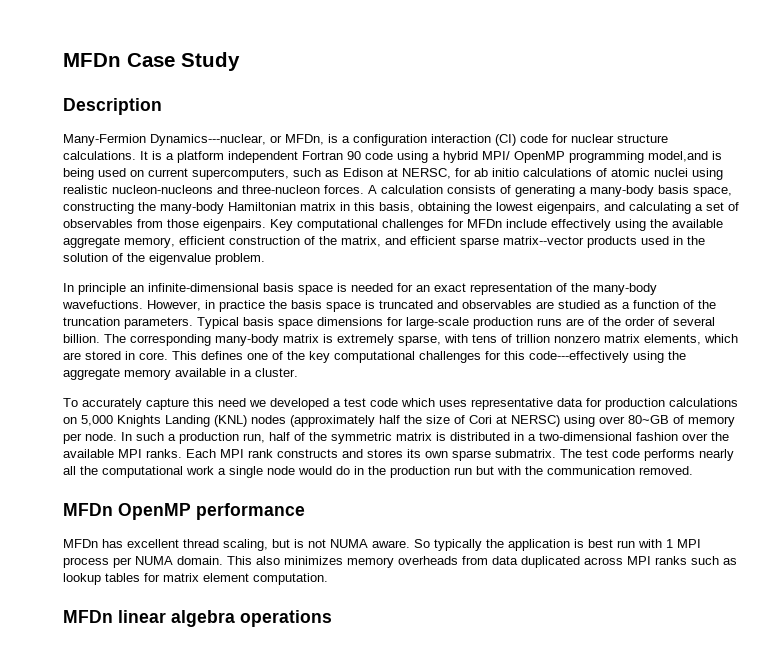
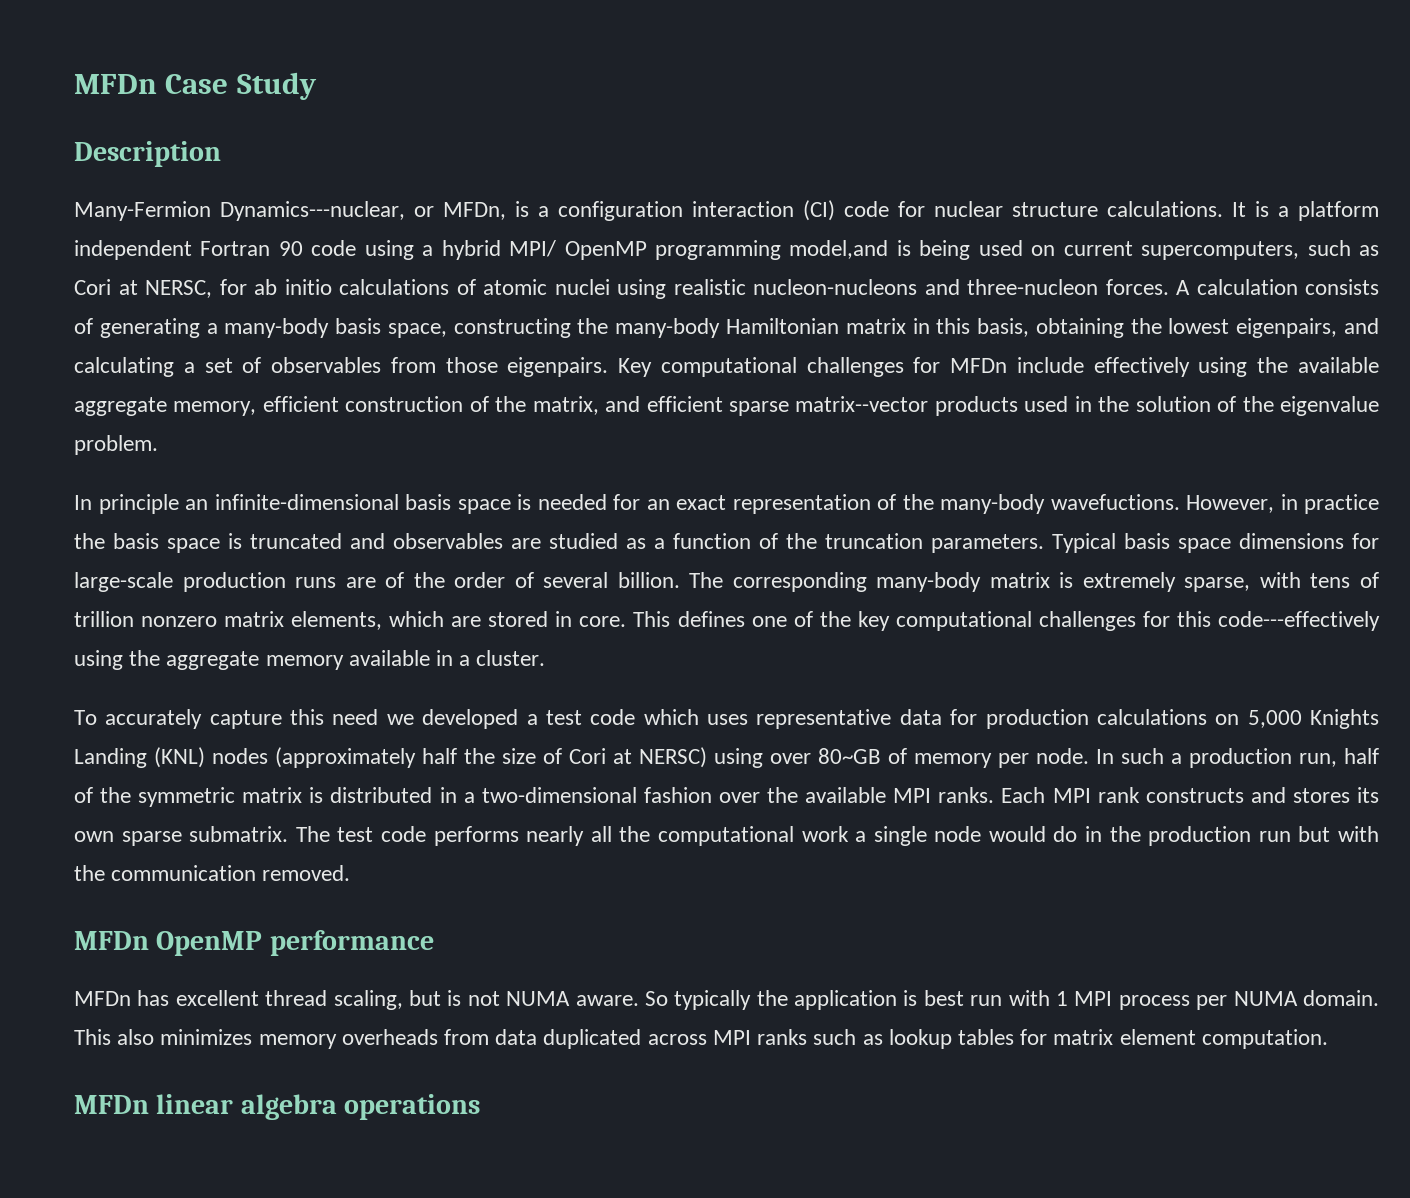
[343,168,383,177] Edison -> [74,279,111,295] Cori

